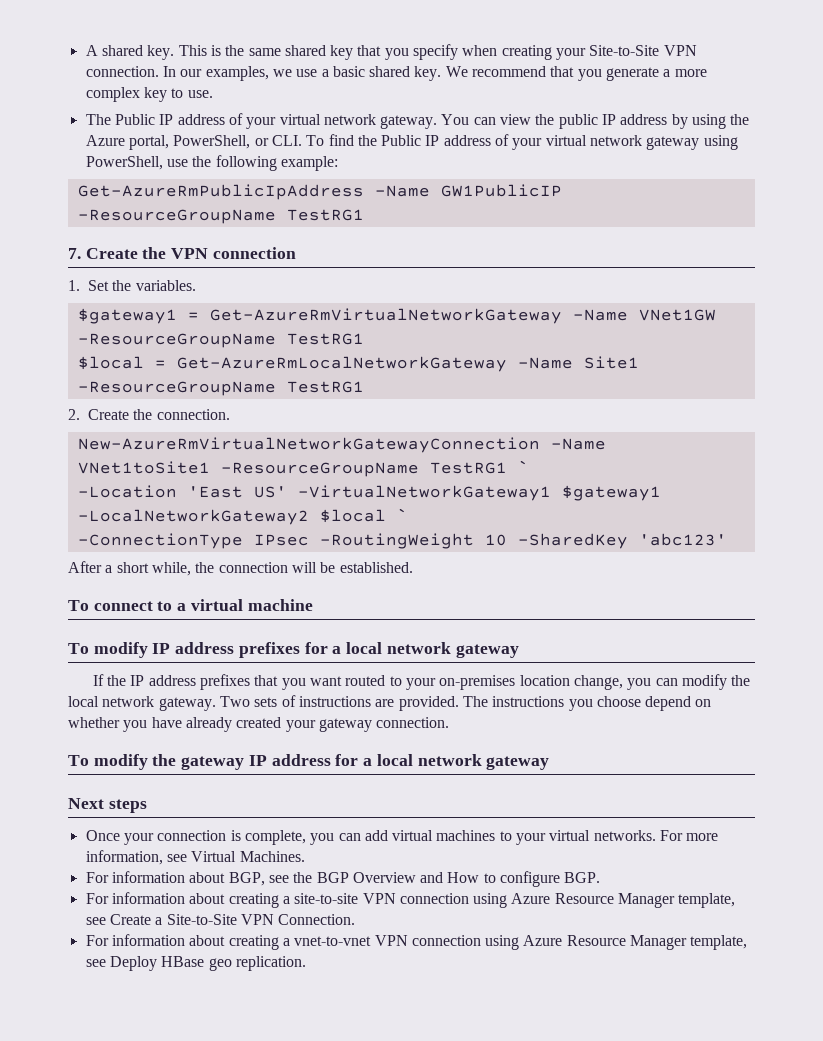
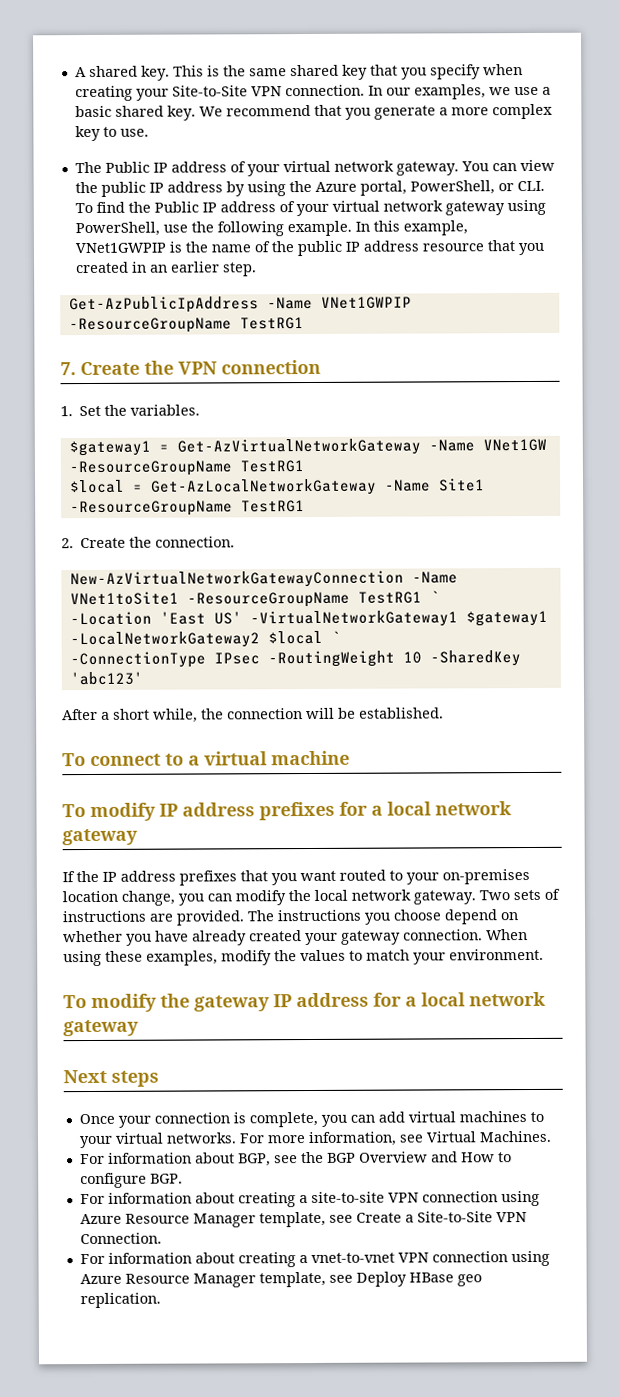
[280,156,338,171] [77,184,562,200] example: // Get-AzureRmPublicIpAddress -Name GW1PublicIP -> [286,220,468,237] [74,240,544,257] [75,261,257,277] [68,296,412,314] example. In this example, VNet1GWPIP is the name of the public IP address resource that you created in an earlier step. // Get-AzPublicIpAddress -Name VNet1GWPIP
[209,308,562,324] Get-AzureRmVirtualNetworkGateway -> [176,438,421,456] Get-AzVirtualNetworkGateway
[176,356,507,372] Get-AzureRmLocalNetworkGateway -> [150,478,377,496] Get-AzLocalNetworkGateway
[77,437,540,453] New-AzureRmVirtualNetworkGatewayConnection -> [69,570,404,589] New-AzVirtualNetworkGatewayConnection
(450, 722) none -> [486,929,528,941] [63,948,544,967] When using these examples, modify the values to match your environment.

